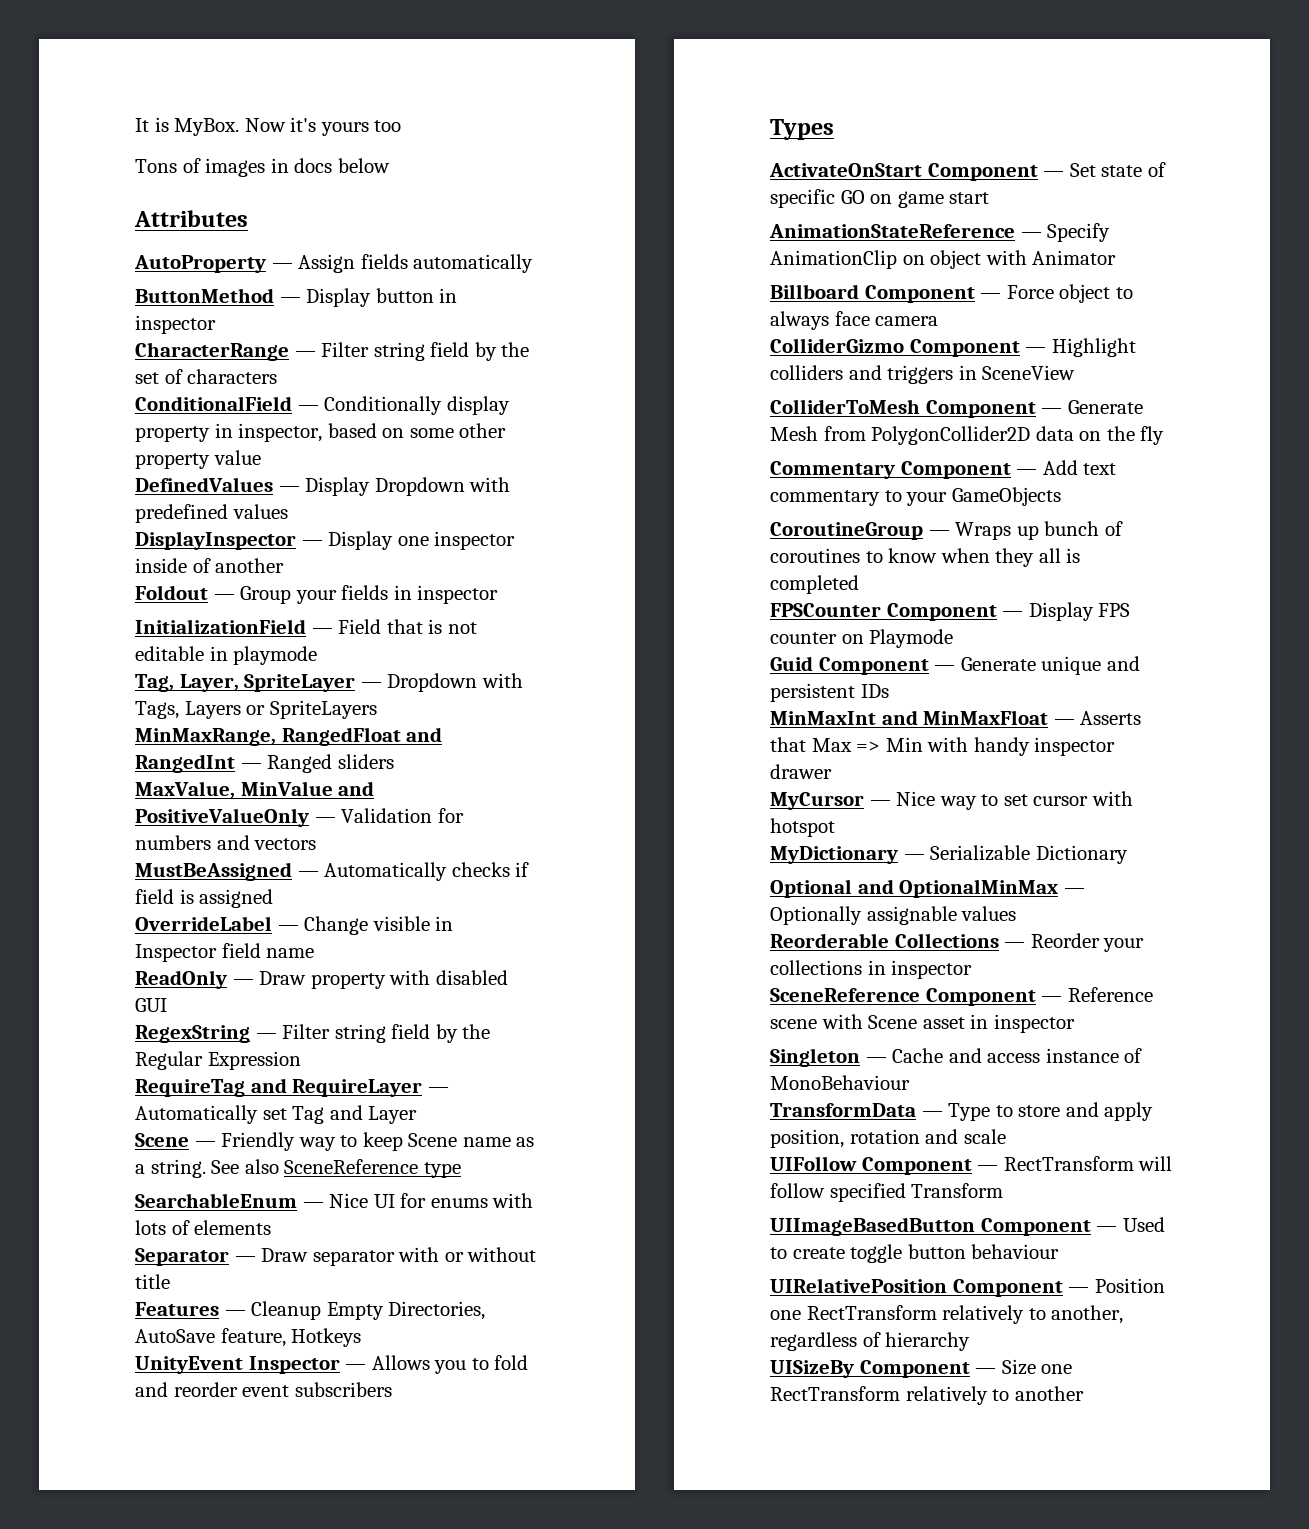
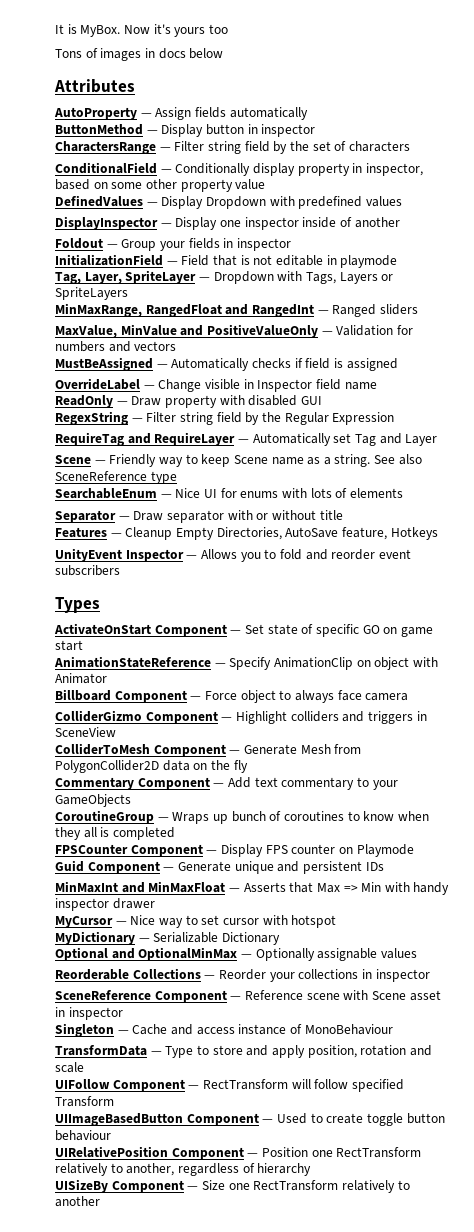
[135,342,289,361] CharacterRange -> [55,141,156,154] CharactersRange

